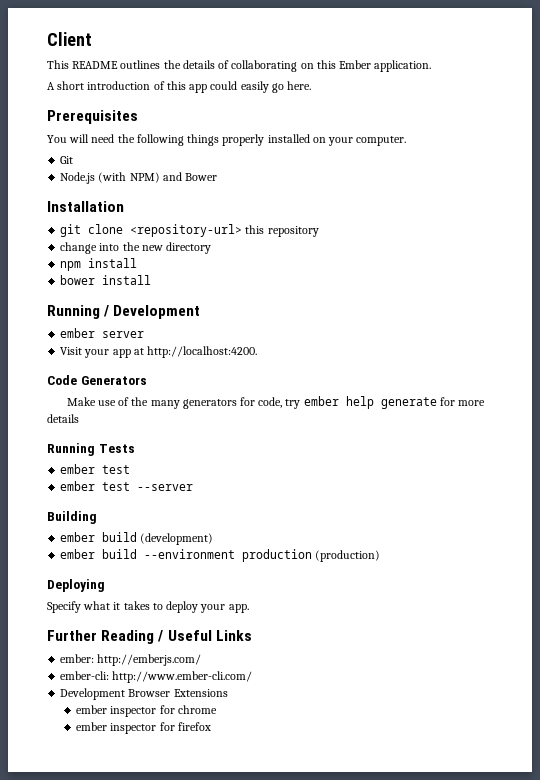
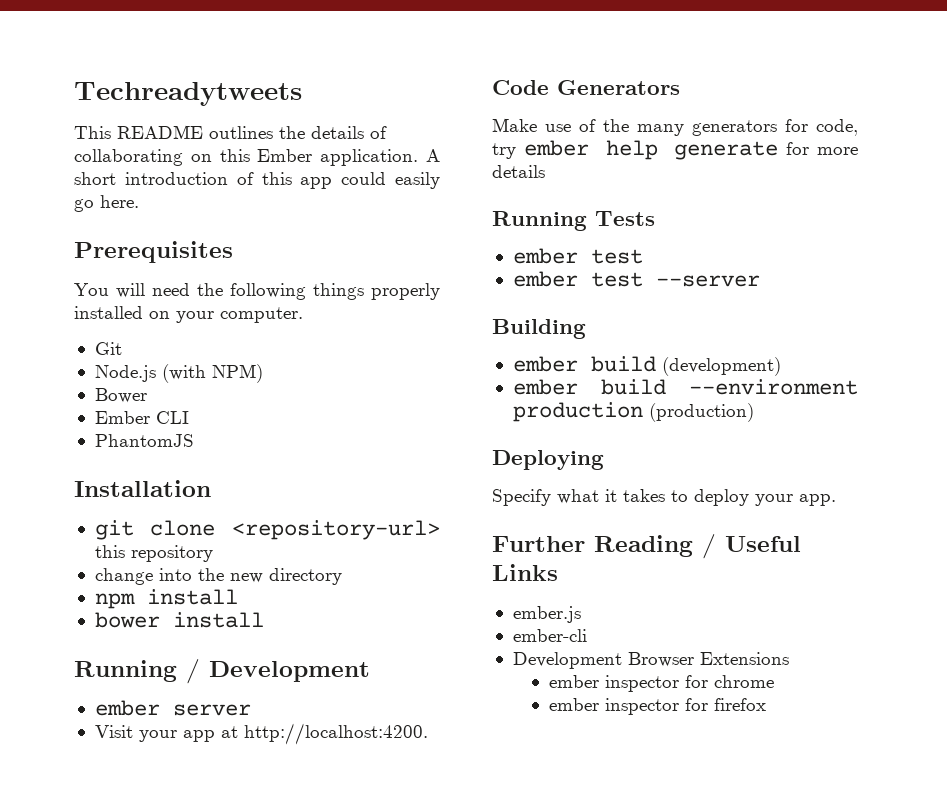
[47,32,92,46] Client -> [74,82,302,106] Techreadytweets
(432, 66) // -> (419, 157) none
[162,172,182,181] and -> (263, 373) //
(218, 177) none -> [94,411,189,424] [94,434,194,447] // Ember CLI // PhantomJS
[60,654,202,666] [60,671,253,683] ember: http://emberjs.com/ // ember-cli: http://www.ember-cli.com/ -> [512,606,581,623] [512,629,587,642] ember.js // ember-cli

